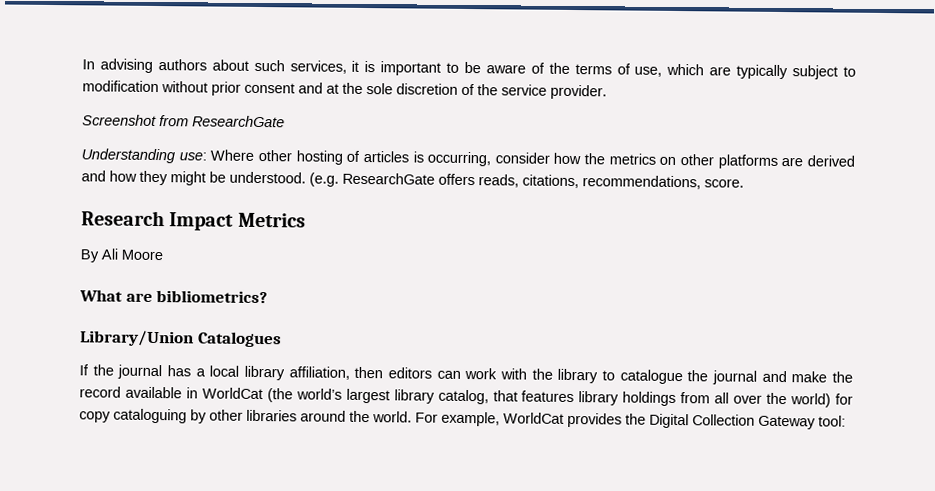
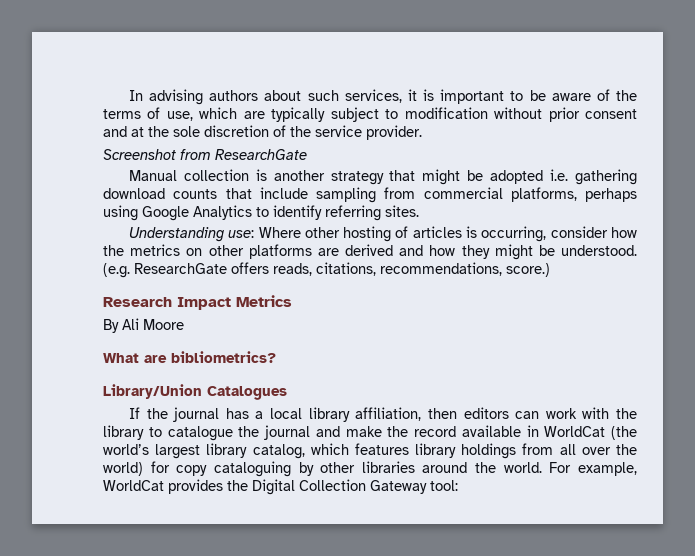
(285, 121) none -> [128,169,637,185] [103,187,637,203] [103,205,419,221] // Manual collection is another strategy that might be adopted i.e. gathering download counts that include sampling from commercial platforms, perhaps using Google Analytics to identify referring sites.
[704,178,744,188] score. -> [506,263,550,277] score.)
[492,390,518,402] that -> [310,443,349,455] which

